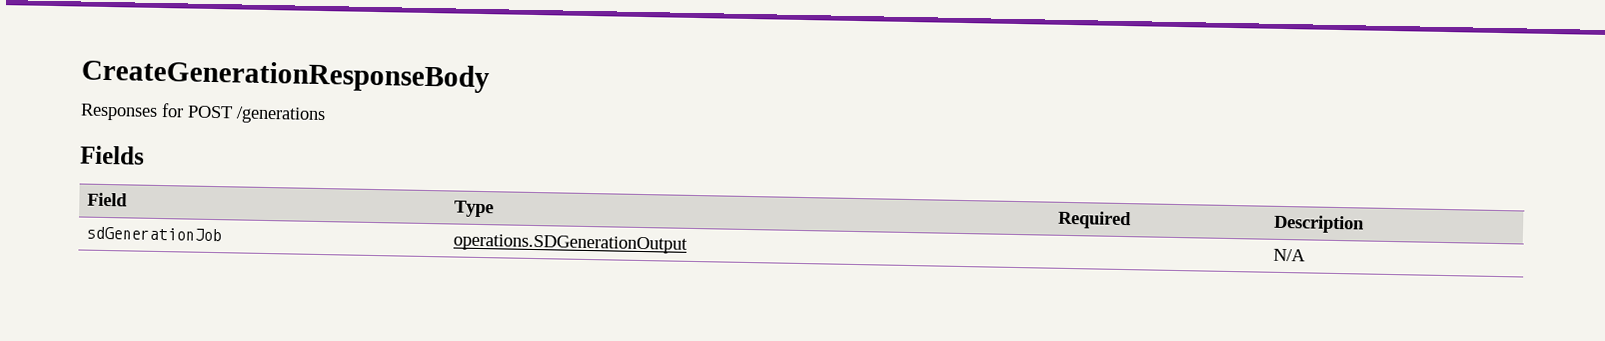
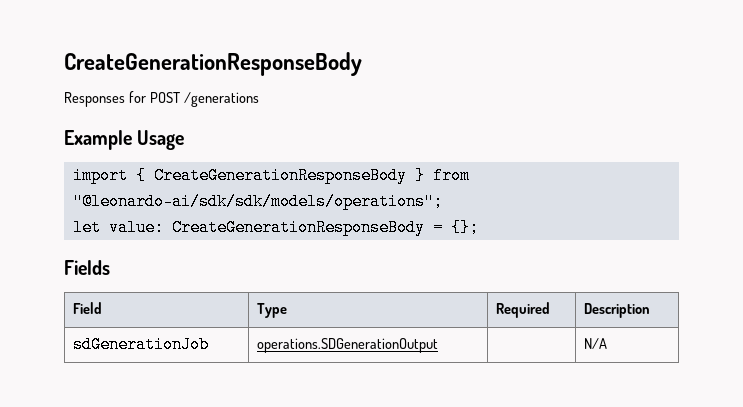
(326, 115) none -> [64,130,185,150] [72,167,470,184] [72,193,443,210] [72,219,479,236] // Example Usage // import { CreateGenerationResponseBody } from "@leonardo-ai/sdk/sdk/models/operations"; // let value: CreateGenerationResponseBody = {};

